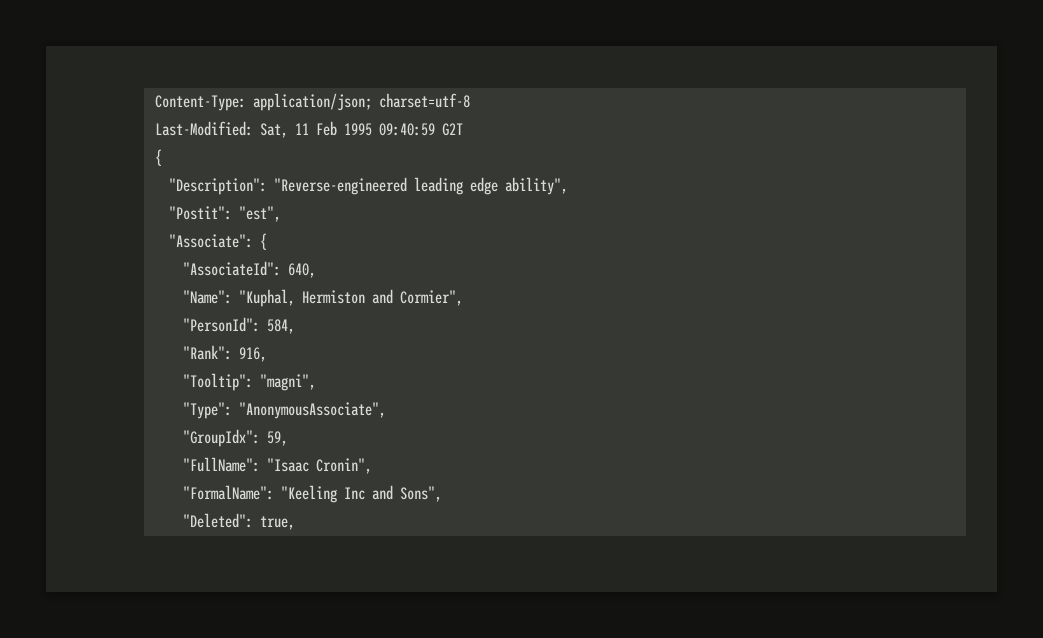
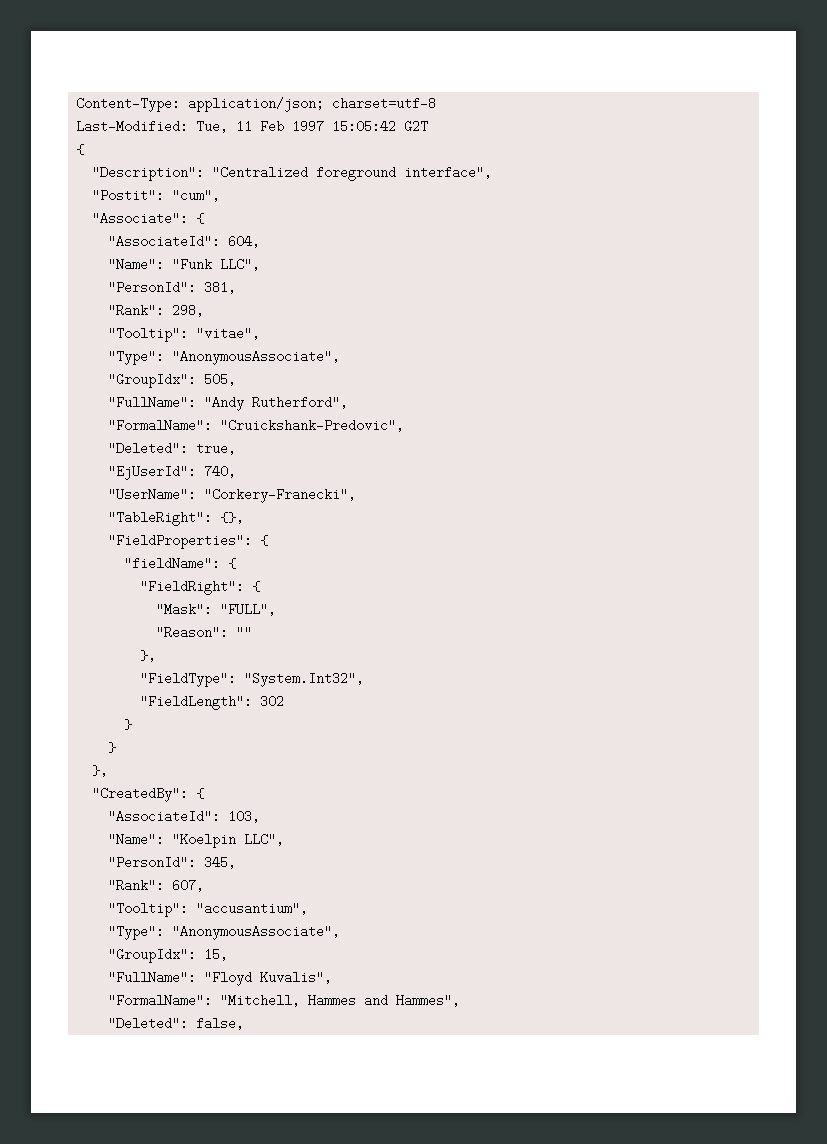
[260,123,289,138] Sat, -> [196,120,229,133] Tue,
[344,123,436,136] 1995 09:40:59 -> [292,120,397,133] 1997 15:05:42
[274,177,569,195] "Reverse-engineered leading edge ability", -> [212,166,493,181] "Centralized foreground interface",
[239,206,282,222] "est", -> [172,189,221,202] "cum",
[288,263,317,278] [183,289,464,307] [183,317,296,334] [183,345,268,362] [183,373,317,391] [183,402,387,419] [183,429,289,447] [183,457,373,474] [183,485,443,503] [183,513,296,530] 640, // "Name": "Kuphal, Hermiston and Cormier", // "PersonId": 584, // "Rank": 916, // "Tooltip": "magni", // "Type": "AnonymousAssociate", // "GroupIdx": 59, // "FullName": "Isaac Cronin", // "FormalName": "Keeling Inc and Sons", // "Deleted": true, -> [228,235,261,248] [108,258,261,271] [108,281,237,294] [108,304,205,317] [108,327,261,342] [108,350,341,365] [108,373,237,388] [108,396,349,411] [108,419,405,432] [108,442,237,455] [108,465,237,480] [108,488,357,503] [108,511,245,526] [108,534,269,549] [124,557,237,570] [140,580,261,595] [156,603,277,616] [156,626,253,639] [140,649,157,662] [140,672,365,687] [140,695,285,710] [124,719,133,730] [108,742,117,753] [92,764,109,777] [92,787,205,802] [108,810,261,823] [108,833,285,848] [108,856,237,869] [108,879,205,892] [108,902,309,917] [108,925,341,940] [108,948,229,963] [108,971,333,986] [108,994,461,1007] [108,1017,245,1030] 604, // "Name": "Funk LLC", // "PersonId": 381, // "Rank": 298, // "Tooltip": "vitae", // "Type": "AnonymousAssociate", // "GroupIdx": 505, // "FullName": "Andy Rutherford", // "FormalName": "Cruickshank-Predovic", // "Deleted": true, // "EjUserId": 740, // "UserName": "Corkery-Franecki", // "TableRight": {}, // "FieldProperties": { // "fieldName": { // "FieldRight": { // "Mask": "FULL", // "Reason": "" // }, // "FieldType": "System.Int32", // "FieldLength": 302 // } // } // }, // "CreatedBy": { // "AssociateId": 103, // "Name": "Koelpin LLC", // "PersonId": 345, // "Rank": 607, // "Tooltip": "accusantium", // "Type": "AnonymousAssociate", // "GroupIdx": 15, // "FullName": "Floyd Kuvalis", // "FormalName": "Mitchell, Hammes and Hammes", // "Deleted": false,

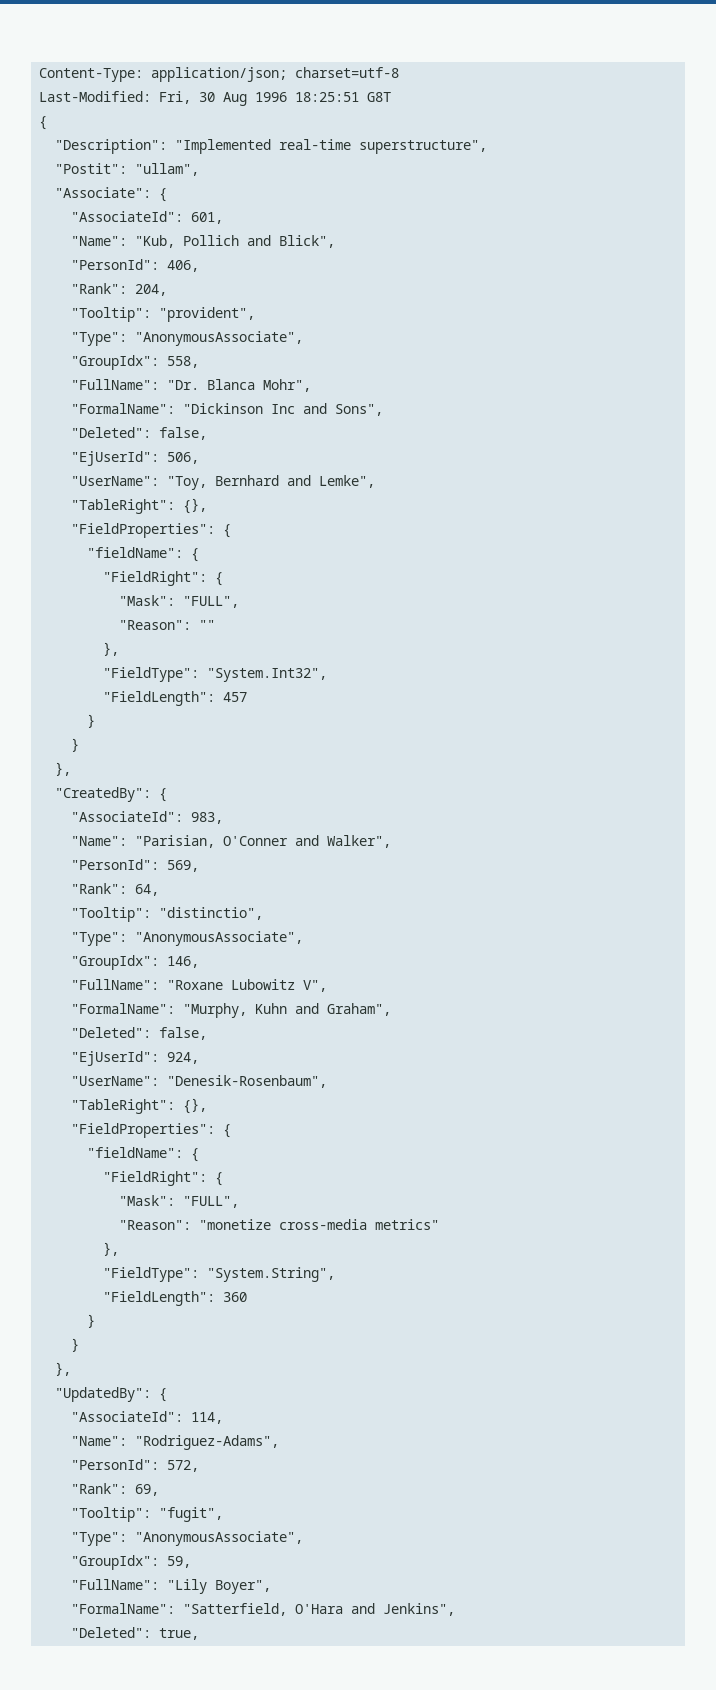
[196,120,429,133] Tue, 11 Feb 1997 15:05:42 G2T -> [159,91,392,106] Fri, 30 Aug 1996 18:25:51 G8T
[212,166,493,181] "Centralized foreground interface", -> [175,139,488,154] "Implemented real-time superstructure",
[172,189,221,202] "cum", -> [135,163,200,176] "ullam",
[228,235,261,248] [108,258,261,271] [108,281,237,294] [108,304,205,317] [108,327,261,342] [108,350,341,365] [108,373,237,388] [108,396,349,411] [108,419,405,432] [108,442,237,455] [108,465,237,480] [108,488,357,503] 604, // "Name": "Funk LLC", // "PersonId": 381, // "Rank": 298, // "Tooltip": "vitae", // "Type": "AnonymousAssociate", // "GroupIdx": 505, // "FullName": "Andy Rutherford", // "FormalName": "Cruickshank-Predovic", // "Deleted": true, // "EjUserId": 740, // "UserName": "Corkery-Franecki", -> [191,212,224,224] [71,235,336,248] [71,259,200,272] [71,283,168,296] [71,307,256,322] [71,331,304,346] [71,355,200,370] [71,379,312,392] [71,403,384,416] [71,427,208,440] [71,451,200,466] [71,475,376,490] 601, // "Name": "Kub, Pollich and Blick", // "PersonId": 406, // "Rank": 204, // "Tooltip": "provident", // "Type": "AnonymousAssociate", // "GroupIdx": 558, // "FullName": "Dr. Blanca Mohr", // "FormalName": "Dickinson Inc and Sons", // "Deleted": false, // "EjUserId": 506, // "UserName": "Toy, Bernhard and Lemke",
[260,695,285,708] 302 -> [223,692,248,702] 457
[228,810,261,823] [108,833,285,848] [108,856,237,869] [108,879,205,892] [108,902,309,917] [108,925,341,940] [108,948,229,963] [108,971,333,986] [108,994,461,1007] [108,1017,245,1030] 103, // "Name": "Koelpin LLC", // "PersonId": 345, // "Rank": 607, // "Tooltip": "accusantium", // "Type": "AnonymousAssociate", // "GroupIdx": 15, // "FullName": "Floyd Kuvalis", // "FormalName": "Mitchell, Hammes and Hammes", // "Deleted": false, -> [191,812,224,824] [71,835,392,848] [71,859,200,872] [71,883,160,896] [71,907,264,922] [71,931,304,946] [71,955,200,970] [71,979,328,992] [71,1003,392,1018] [71,1027,208,1040] [71,1051,200,1066] [71,1075,328,1088] [71,1098,208,1114] [71,1123,232,1138] [87,1147,200,1162] [103,1171,224,1186] [119,1195,240,1208] [119,1219,440,1230] [103,1242,120,1256] [103,1267,336,1282] [103,1291,248,1306] [87,1314,96,1328] [71,1338,80,1352] [55,1362,72,1376] [55,1387,168,1402] [71,1411,224,1424] [71,1435,280,1450] [71,1459,200,1472] [71,1483,160,1496] [71,1507,224,1522] [71,1531,304,1546] [71,1555,192,1570] [71,1579,272,1594] [71,1603,456,1616] [71,1627,200,1640] 983, // "Name": "Parisian, O'Conner and Walker", // "PersonId": 569, // "Rank": 64, // "Tooltip": "distinctio", // "Type": "AnonymousAssociate", // "GroupIdx": 146, // "FullName": "Roxane Lubowitz V", // "FormalName": "Murphy, Kuhn and Graham", // "Deleted": false, // "EjUserId": 924, // "UserName": "Denesik-Rosenbaum", // "TableRight": {}, // "FieldProperties": { // "fieldName": { // "FieldRight": { // "Mask": "FULL", // "Reason": "monetize cross-media metrics" // }, // "FieldType": "System.String", // "FieldLength": 360 // } // } // }, // "UpdatedBy": { // "AssociateId": 114, // "Name": "Rodriguez-Adams", // "PersonId": 572, // "Rank": 69, // "Tooltip": "fugit", // "Type": "AnonymousAssociate", // "GroupIdx": 59, // "FullName": "Lily Boyer", // "FormalName": "Satterfield, O'Hara and Jenkins", // "Deleted": true,

